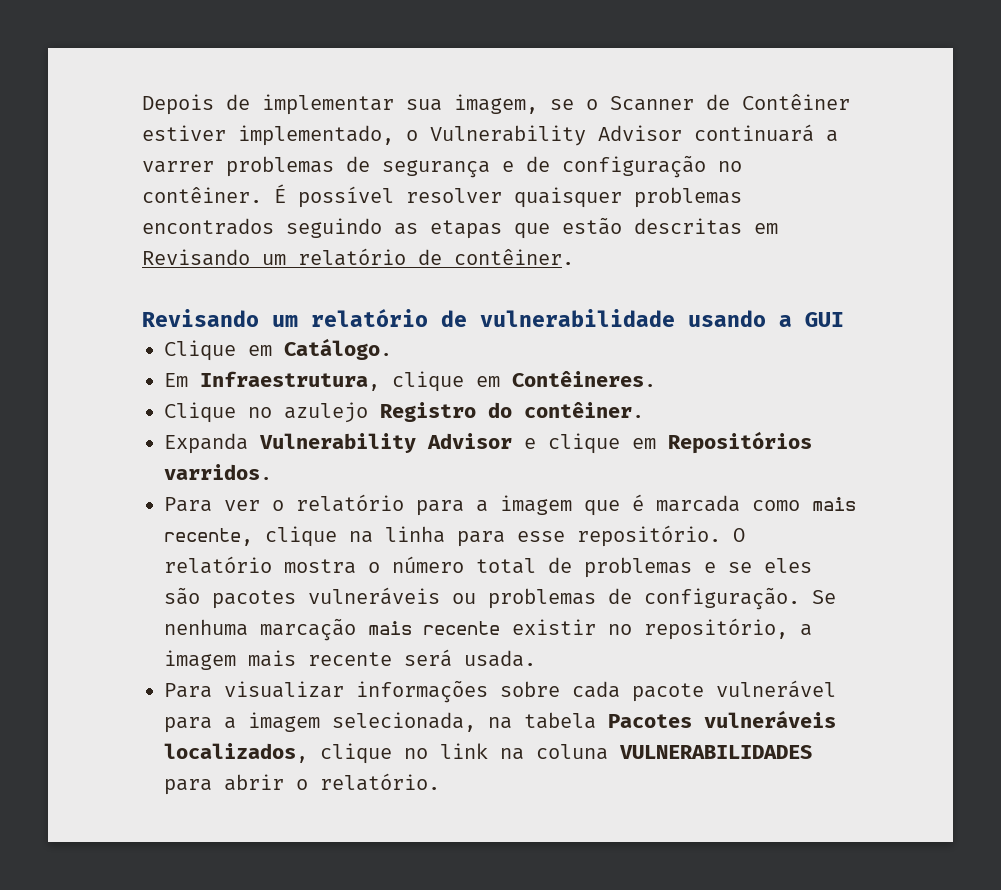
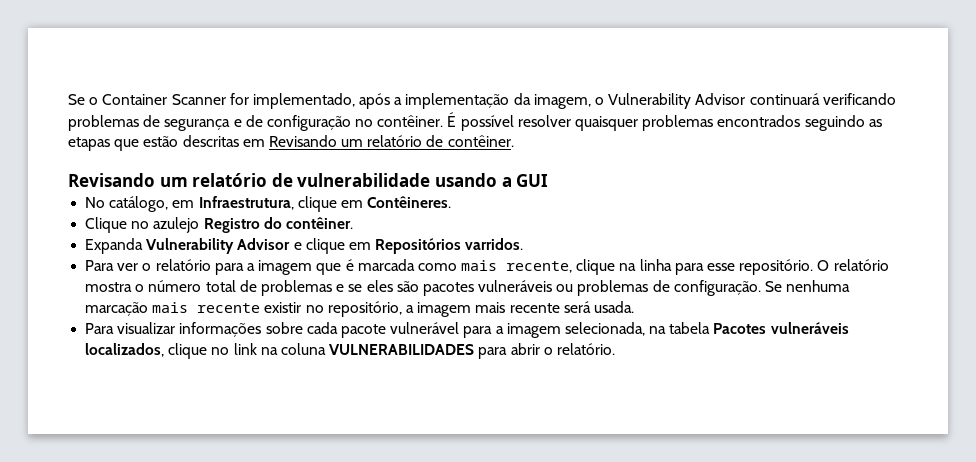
[142,94,850,115] [142,125,394,146] Depois de implementar sua imagem, se o Scanner de Contêiner estiver implementado, -> [68,93,591,109] Se o Container Scanner for implementado, após a implementação da imagem,
[826,130,838,142] [142,161,214,173] a varrer -> [822,93,896,105] verificando
[164,338,392,361] [164,373,188,387] Clique em Catálogo. // Em -> [85,196,195,212] No catálogo, em

